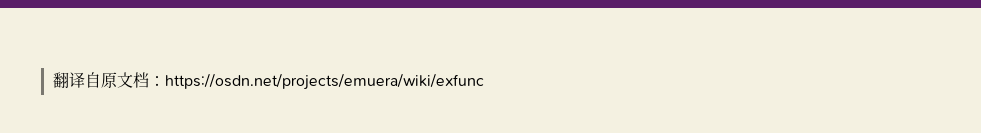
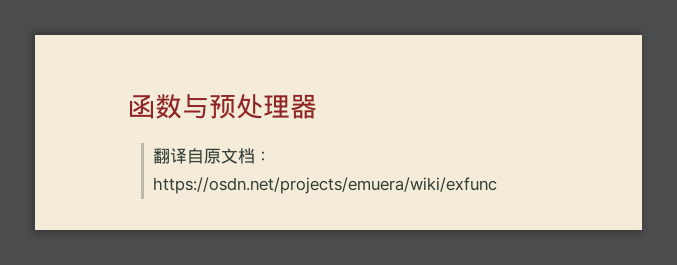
(52, 80) none -> [128,94,317,119] 函数与预处理器 //

